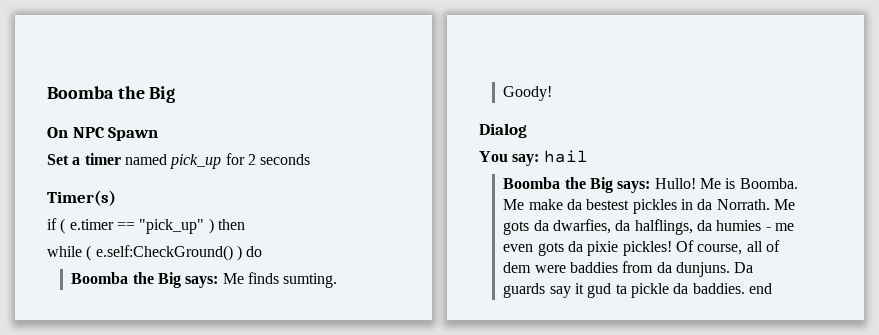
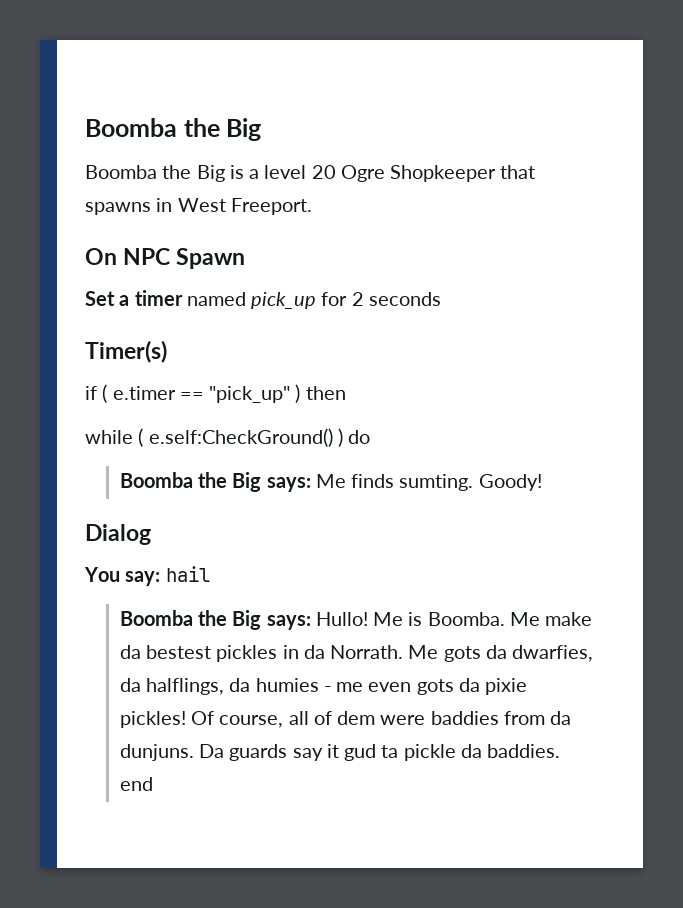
[47,86,176,103] Boomba the Big -> [85,118,262,141] [85,165,536,182] [85,198,312,215] Boomba the Big // Boomba the Big is a level 20 Ogre Shopkeeper that spawns in West Freeport.

